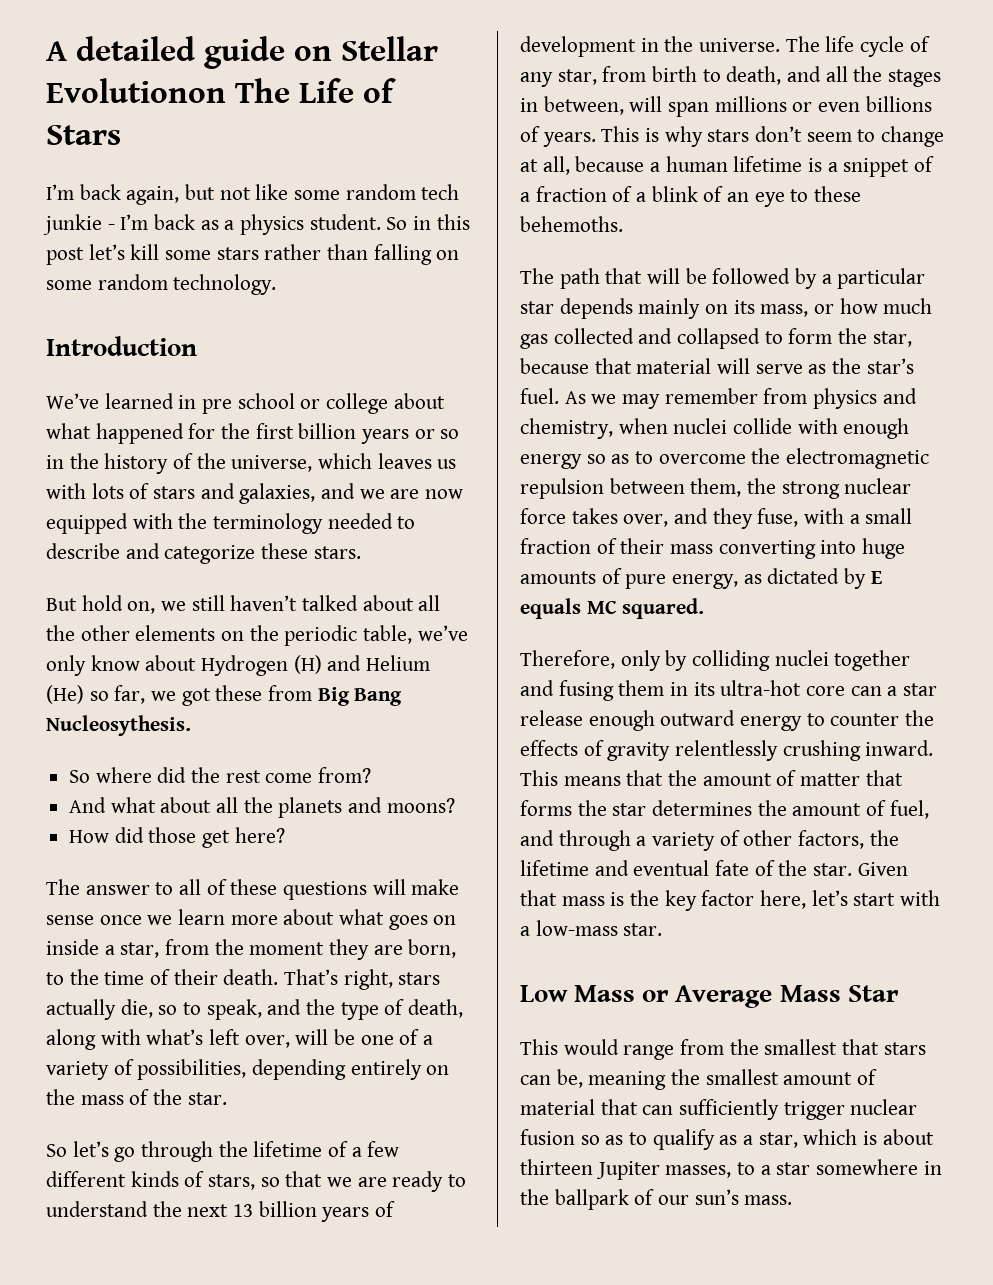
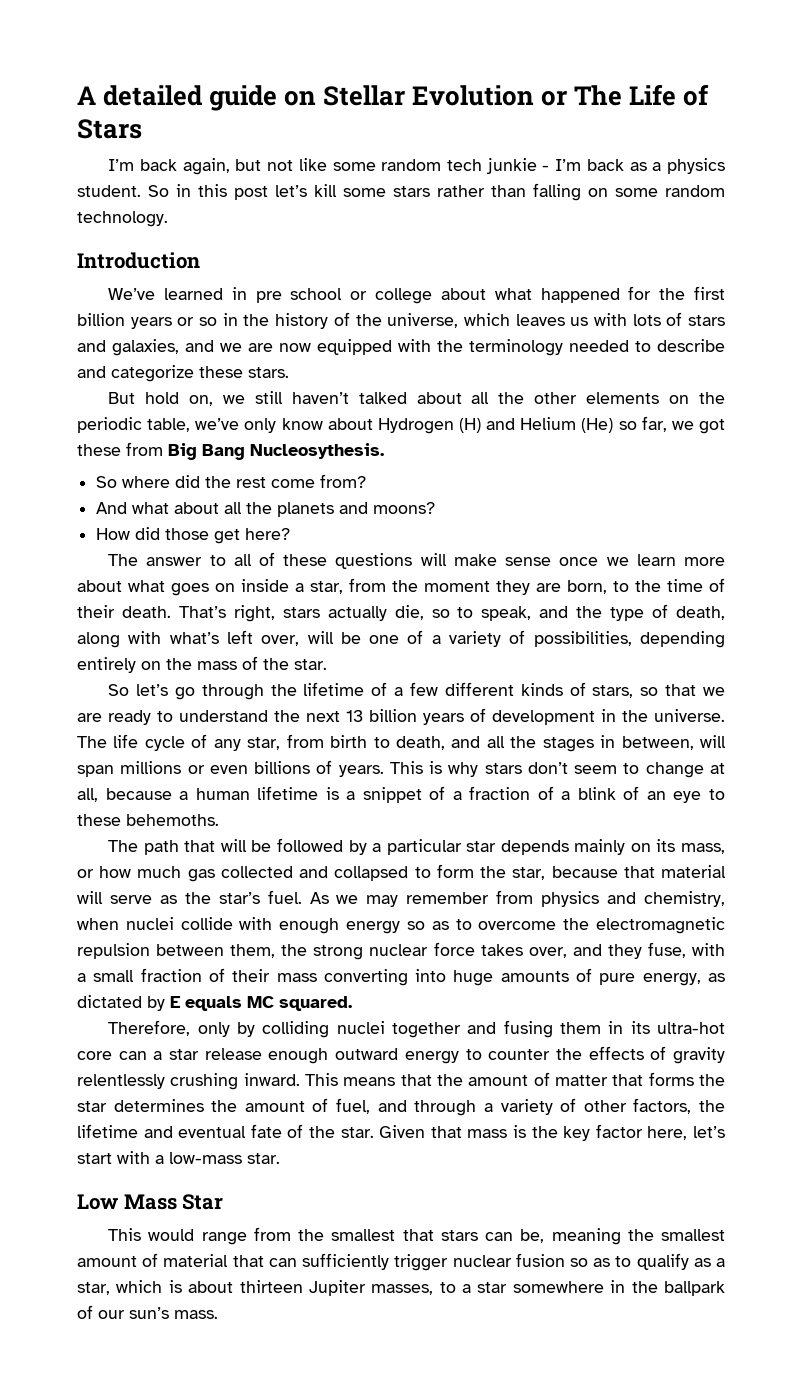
[46,78,226,103] Evolutionon -> [412,85,568,106] Evolution or
[642,985,841,1008] or Average Mass -> (177, 1202) none

